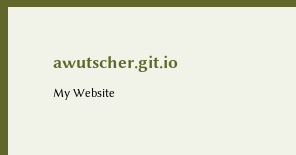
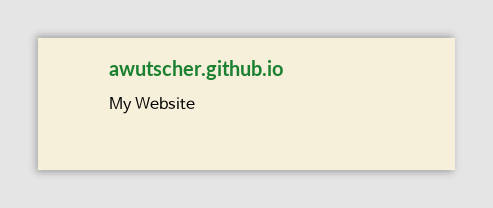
[53,55,178,72] awutscher.git.io -> [109,60,283,80] awutscher.github.io

